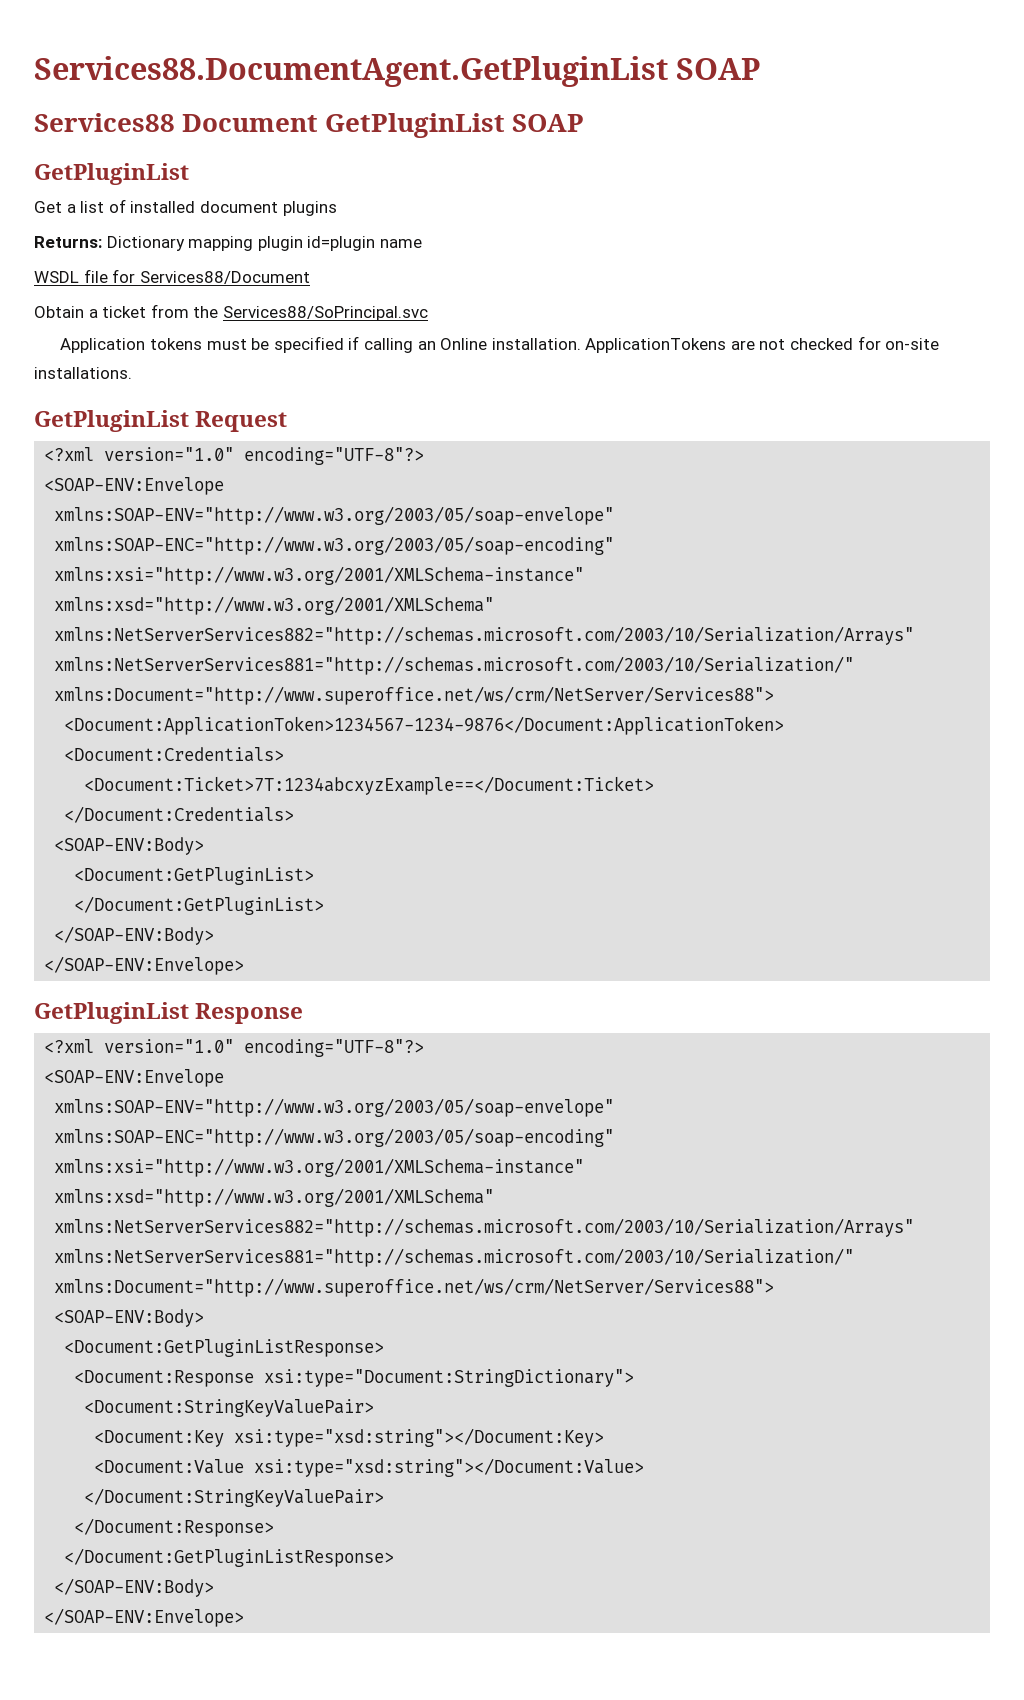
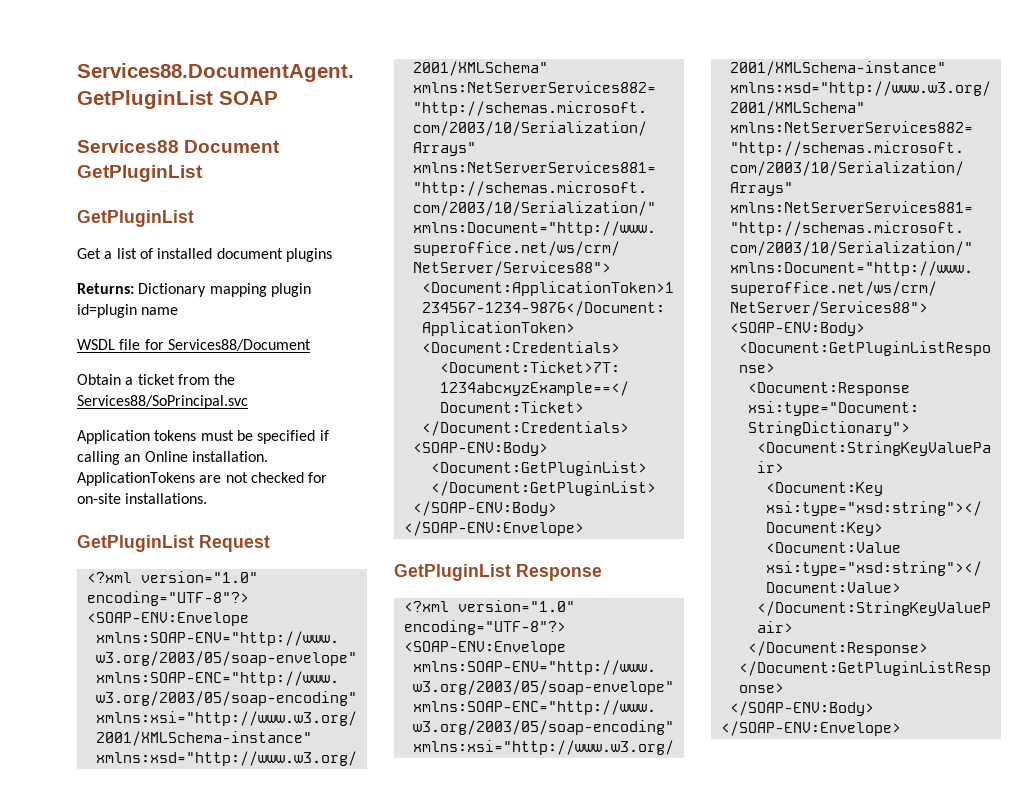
[512,114,585,132] SOAP -> (203, 173) none

